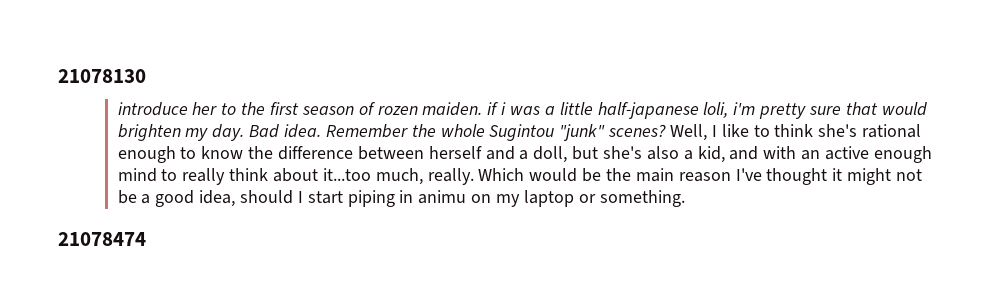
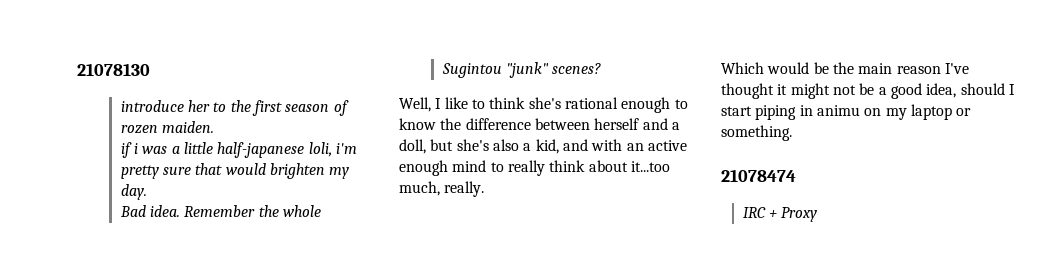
(483, 109) none -> (214, 127) //
(245, 132) none -> (147, 192) //
(667, 130) none -> (602, 68) //
(474, 176) none -> (485, 189) //
(146, 239) none -> [742,207,818,222] // IRC + Proxy

